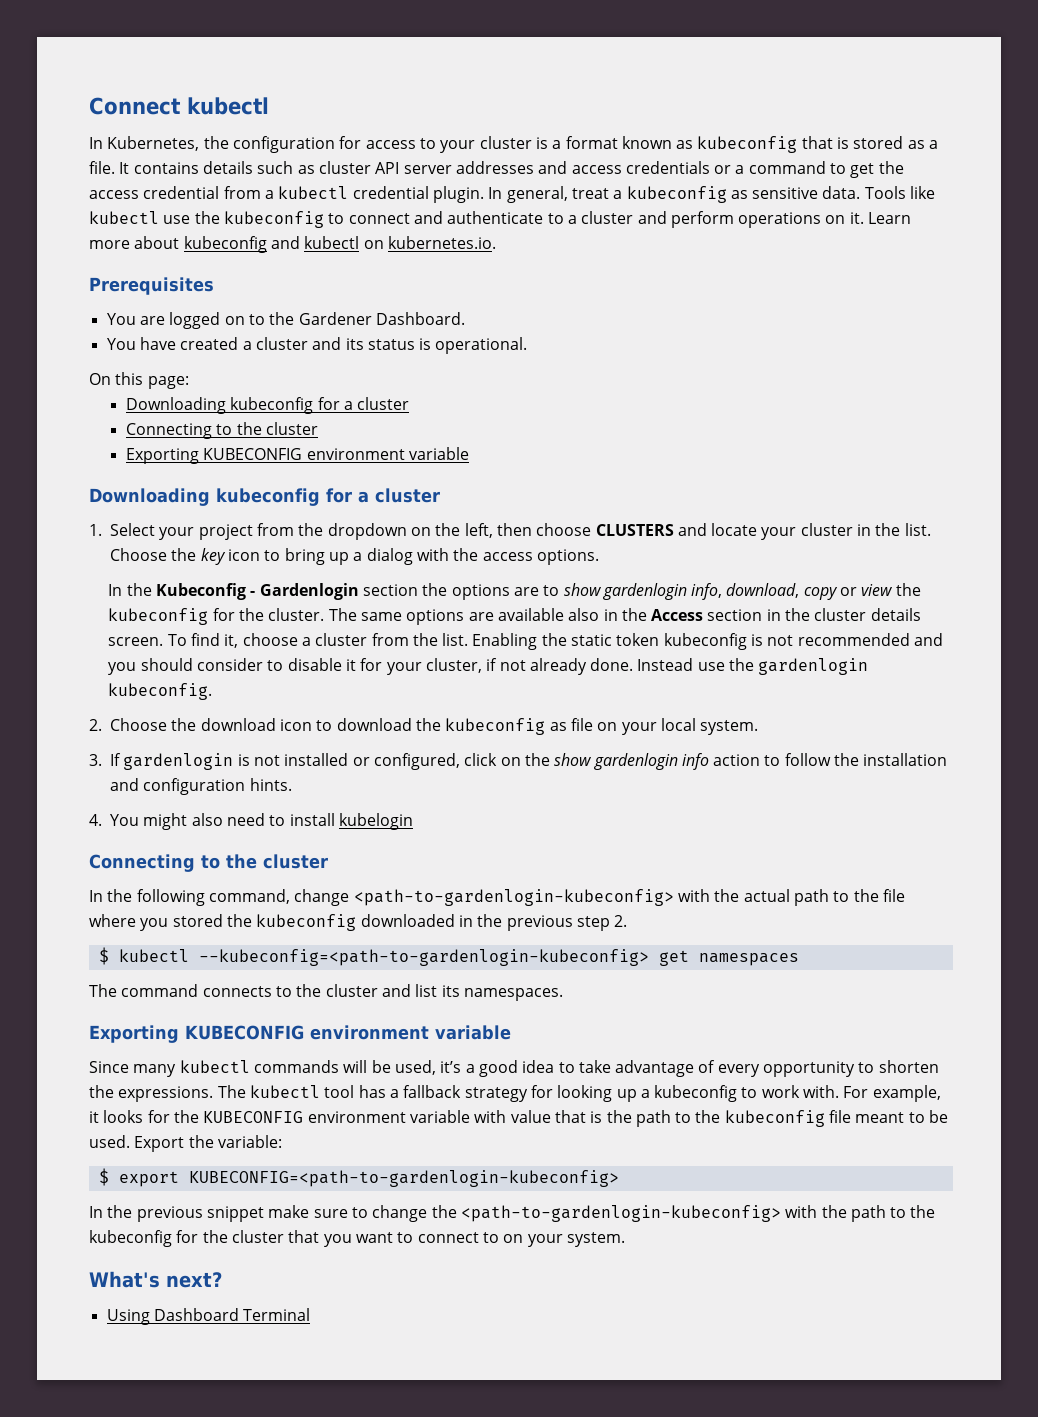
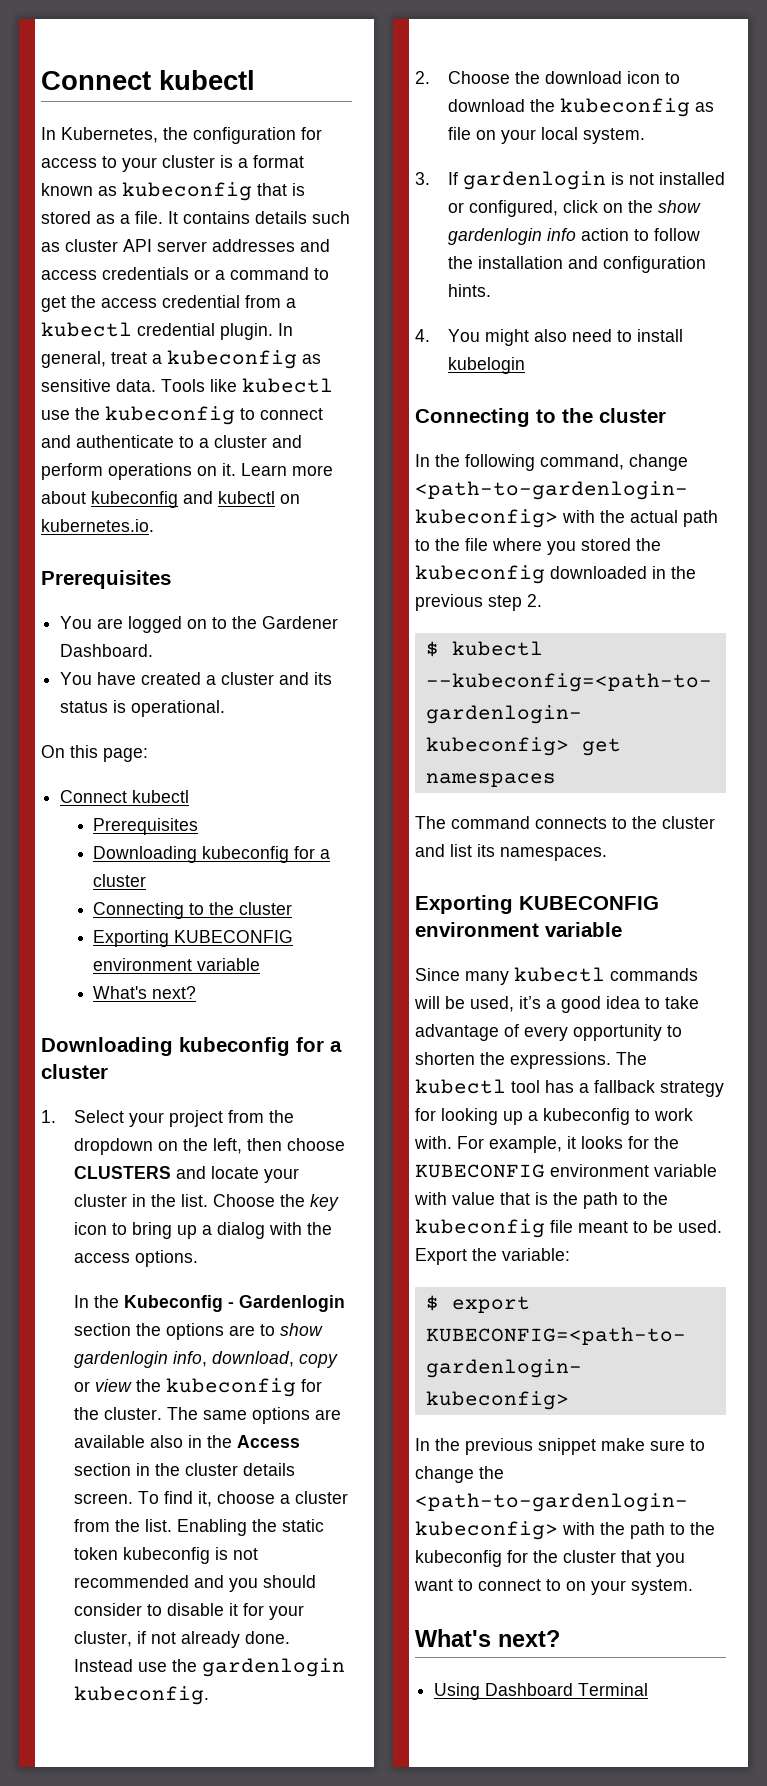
(189, 382) none -> [60,790,190,803] [93,818,199,835] // Connect kubectl // Prerequisites
(469, 453) none -> [93,986,197,999] // What's next?

